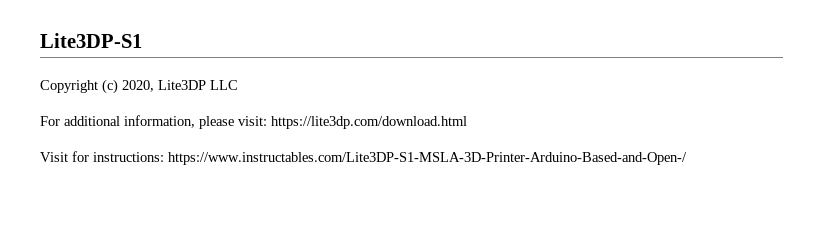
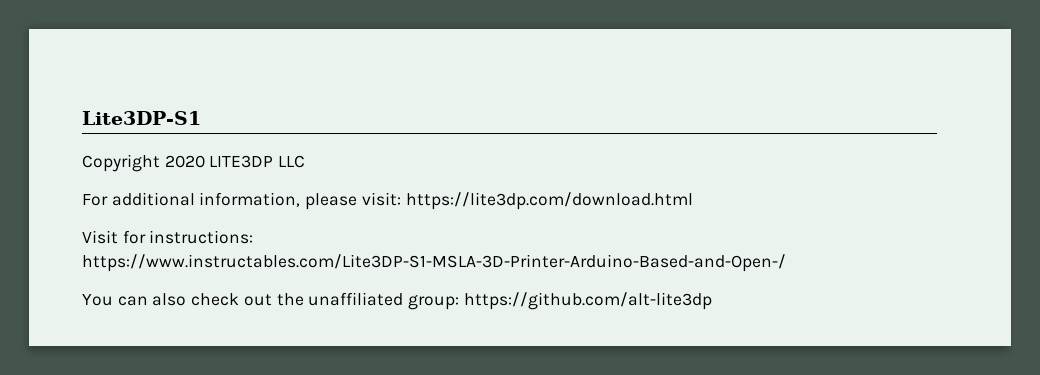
[102,79,206,94] (c) 2020, Lite3DP -> [164,155,274,168] 2020 LITE3DP
(687, 158) none -> [82,292,712,310] // You can also check out the unaffiliated group: https://github.com/alt-lite3dp

